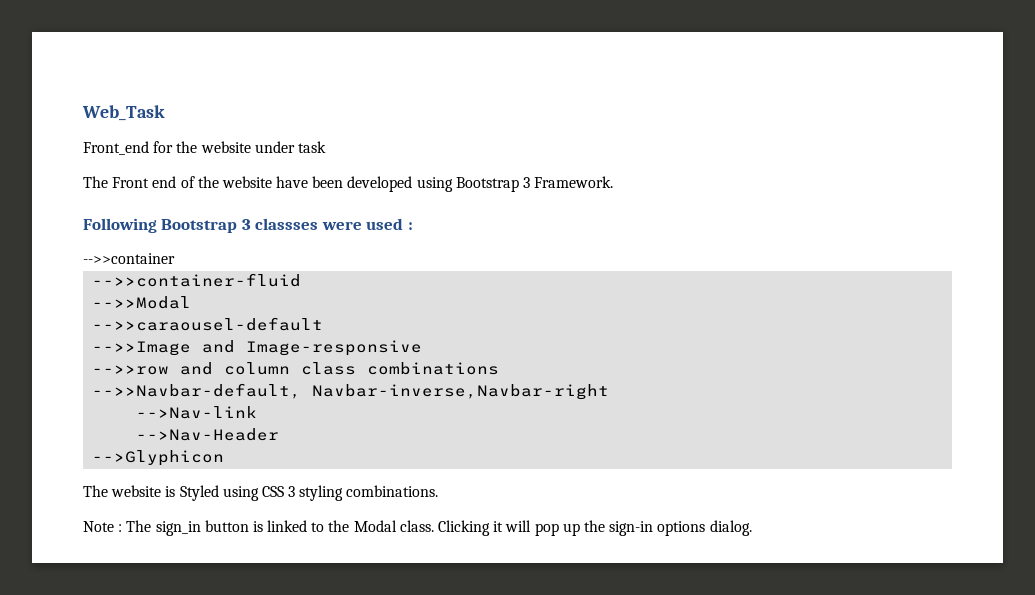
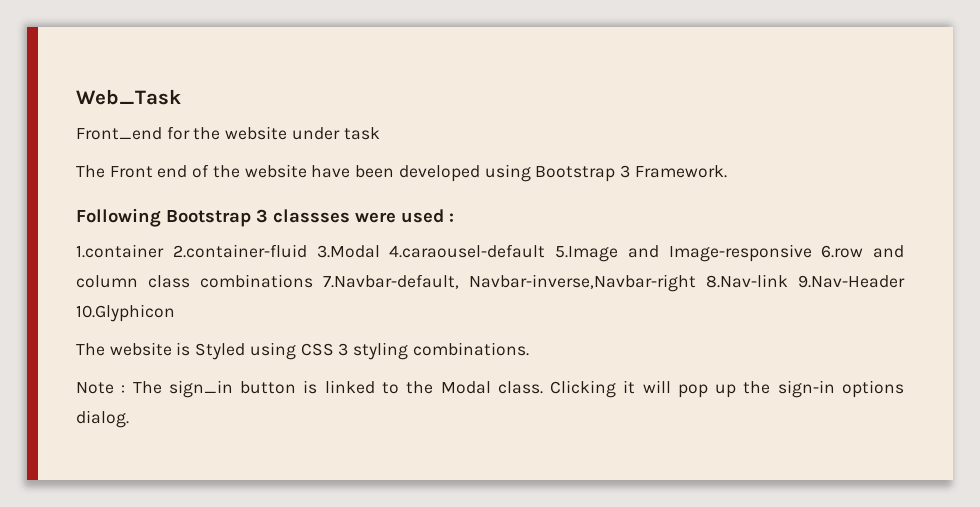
[83,253,175,264] [92,273,302,287] [92,296,192,309] [92,317,324,331] [92,341,192,356] -->>container // -->>container-fluid // -->>Modal // -->>caraousel-default // -->>Image -> [76,244,618,262] 1.container 2.container-fluid 3.Modal 4.caraousel-default 5.Image
[92,365,170,375] // -->>row -> [821,245,864,258] 6.row
[92,383,302,399] // -->>Navbar-default, -> [323,274,459,289] 7.Navbar-default,
[136,406,258,419] [136,428,280,441] [92,450,225,466] // -->Nav-link // -->Nav-Header // -->Glyphicon -> [706,274,905,288] [76,304,175,322] 8.Nav-link 9.Nav-Header 10.Glyphicon

